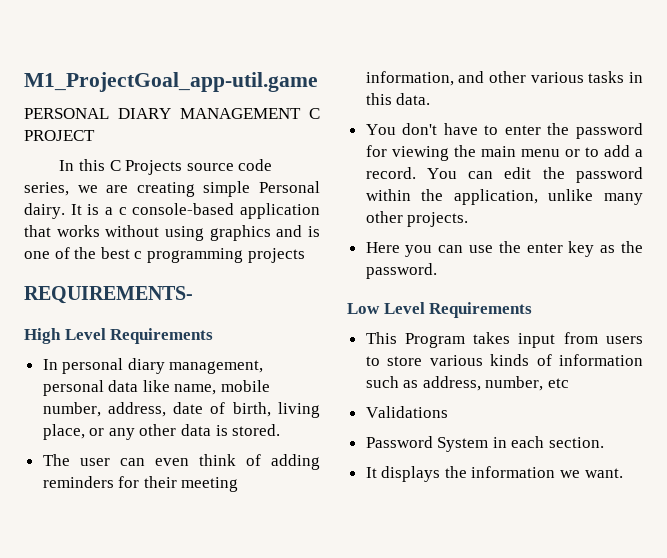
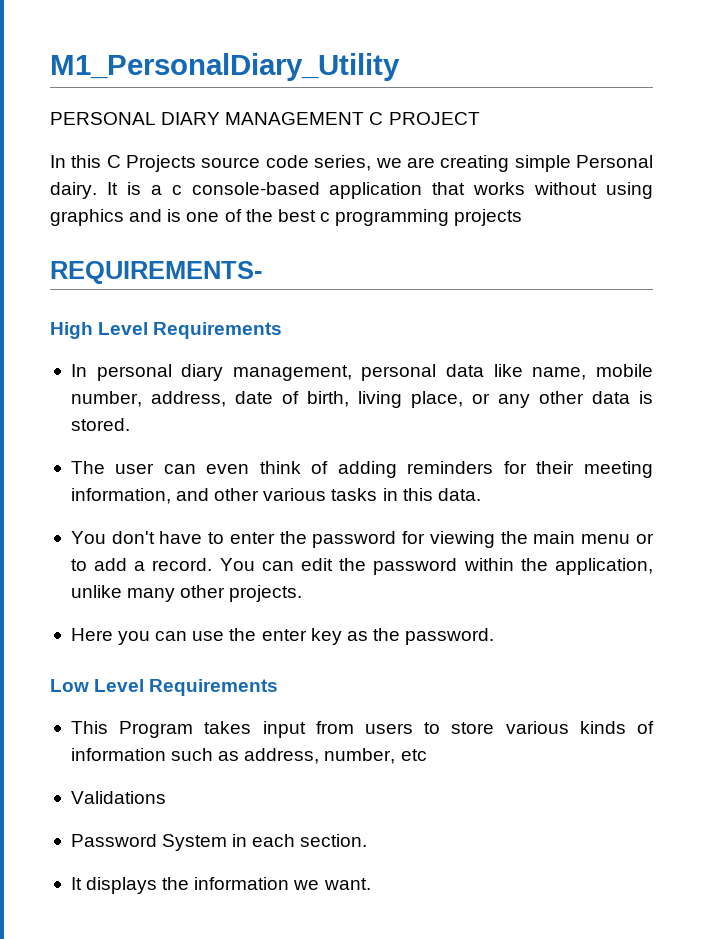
[24,72,318,92] M1_ProjectGoal_app-util.game -> [50,53,400,81] M1_PersonalDiary_Utility

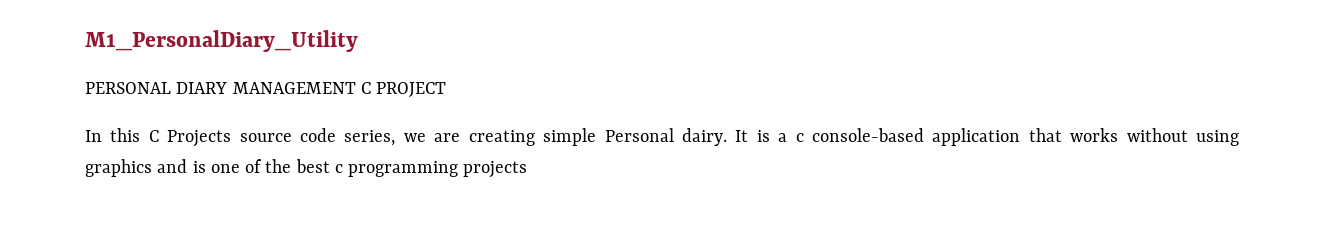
[50,261,262,284] [50,322,283,339] [70,364,653,381] [70,391,653,408] [70,418,130,431] [70,461,653,478] [70,488,481,504] [70,531,654,548] [70,558,653,575] [70,585,303,602] [70,628,495,645] [50,679,279,696] [70,721,655,738] [70,748,427,764] [70,791,166,804] [70,834,368,851] [70,877,371,894] // REQUIREMENTS- // High Level Requirements // In personal diary management, personal data like name, mobile number, address, date of birth, living place, or any other data is stored. // The user can even think of adding reminders for their meeting information, and other various tasks in this data. // You don't have to enter the password for viewing the main menu or to add a record. You can edit the password within the application, unlike many other projects. // Here you can use the enter key as the password. // Low Level Requirements // This Program takes input from users to store various kinds of information such as address, number, etc // Validations // Password System in each section. // It displays the information we want. -> (528, 169) none

